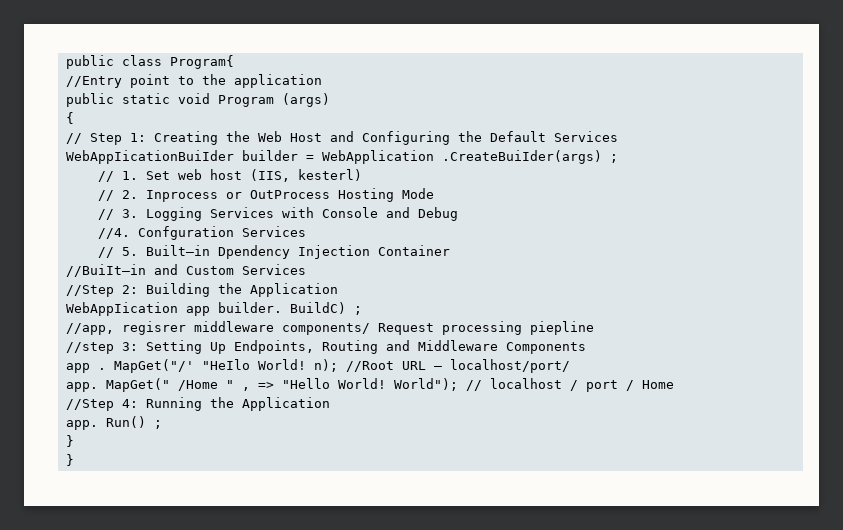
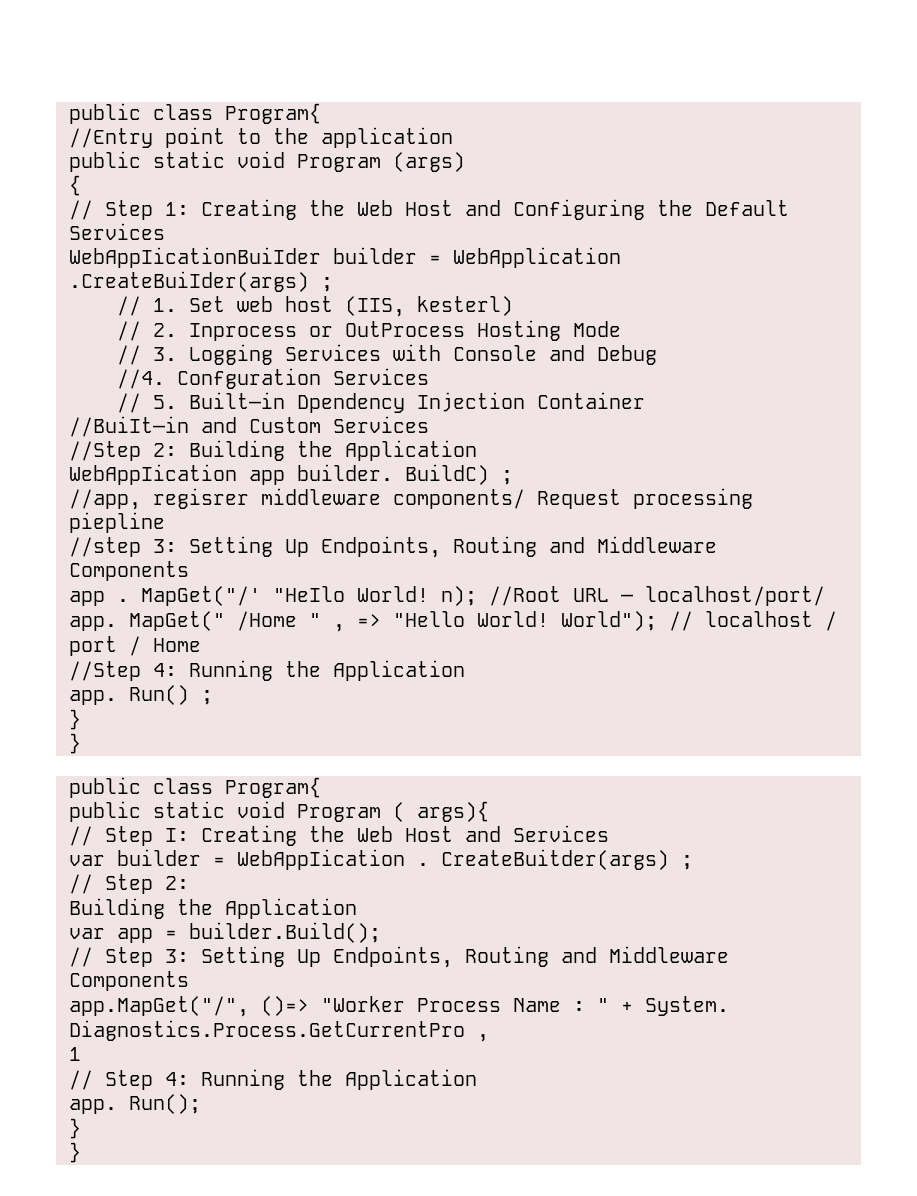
(74, 460) none -> [68,777,321,798] [68,801,489,822] [68,825,609,846] [68,849,693,870] [68,874,189,894] [68,898,357,919] [68,922,381,943] [68,946,729,968] [68,971,189,991] [68,996,729,1017] [68,1020,489,1042] [68,1047,81,1061] [68,1069,477,1090] [68,1094,201,1114] [68,1118,81,1139] [68,1142,81,1163] // public class Program{ // public static void Program ( args){ // // Step I: Creating the Web Host and Services // var builder = WebAppIication . CreateBuitder(args) ; // // Step 2: // Building the Application // var app = builder.Build(); // // Step 3: Setting Up Endpoints, Routing and Middleware Components // app.MapGet("/", ()=> "Worker Process Name : " + System. Diagnostics.Process.GetCurrentPro , // 1 // // Step 4: Running the Application // app. Run(); // } // }

